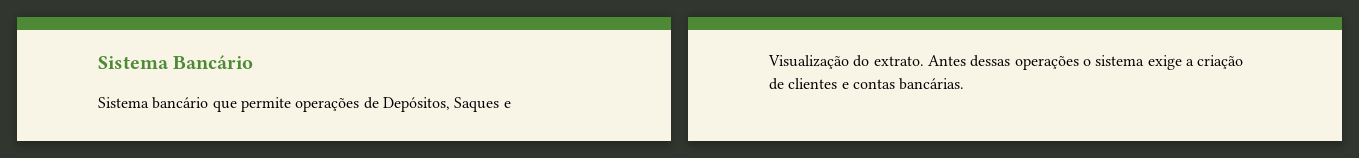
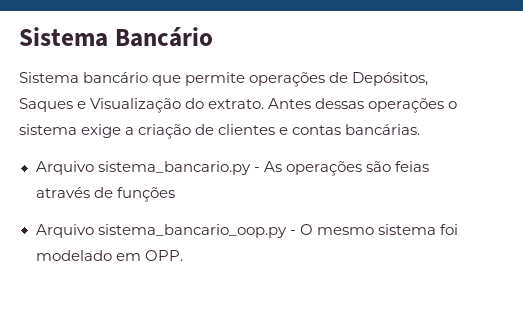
(965, 84) none -> [35,161,429,176] [35,187,175,202] [35,224,458,238] [35,250,183,261] // Arquivo sistema_bancario.py - As operações são feias através de funções // Arquivo sistema_bancario_oop.py - O mesmo sistema foi modelado em OPP.

